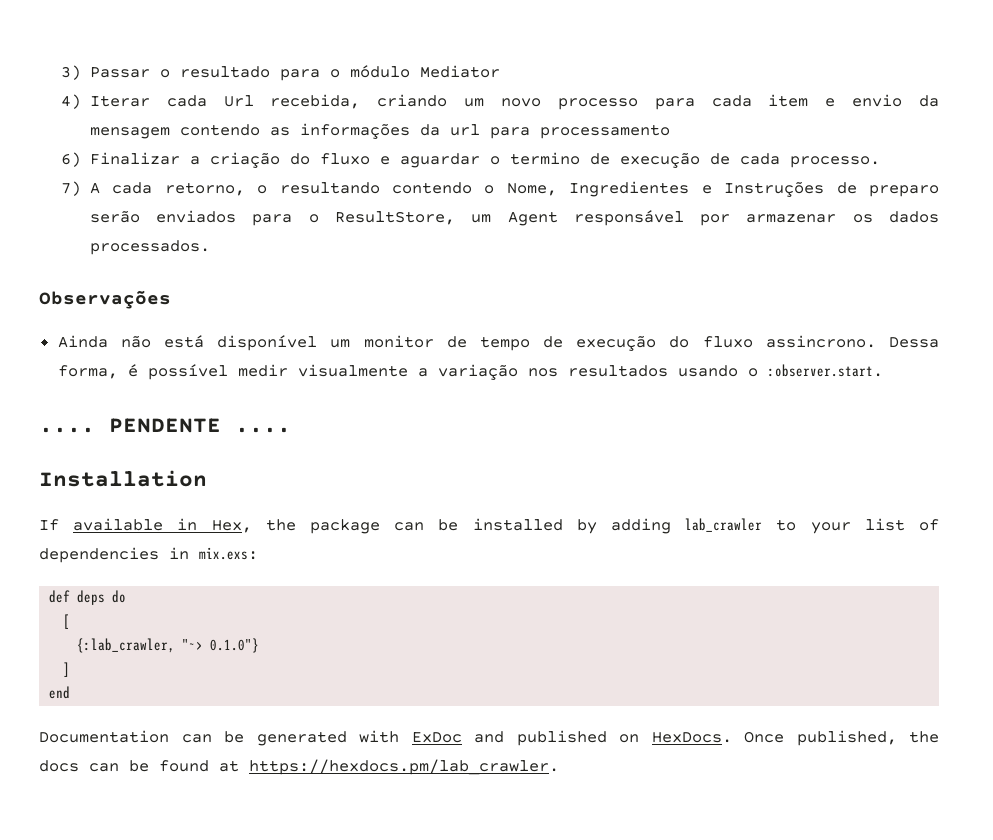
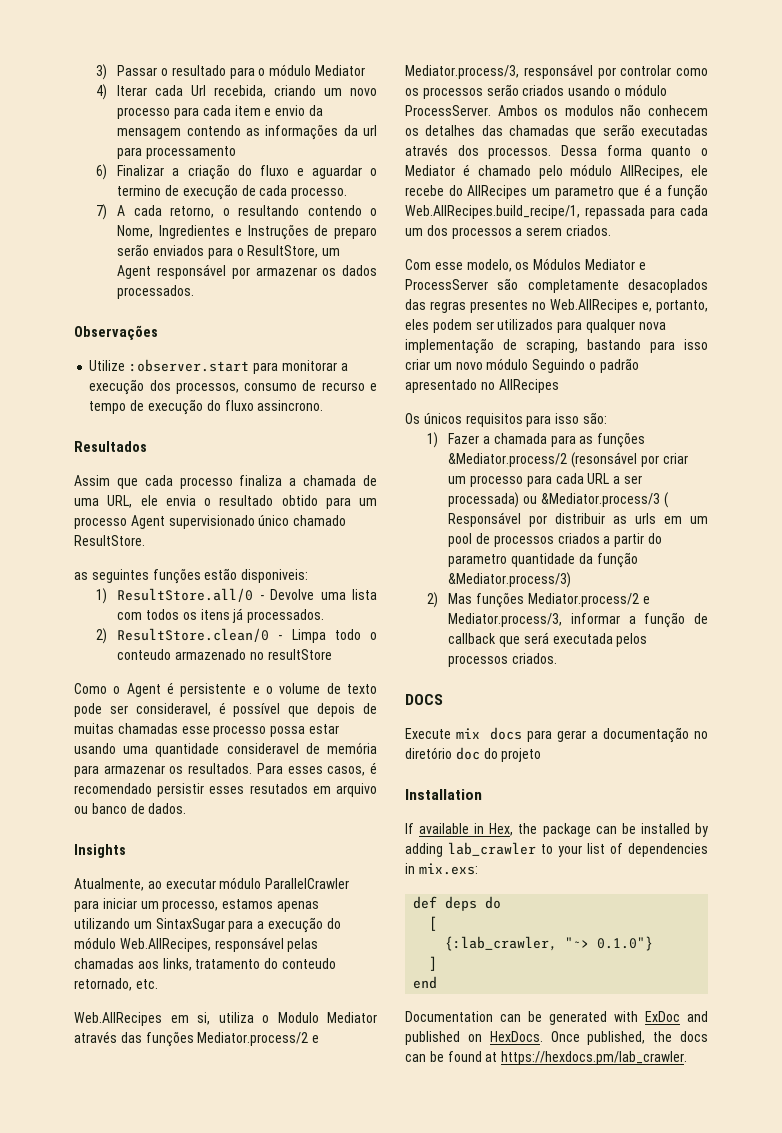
[57,335,467,351] Ainda não está disponível um monitor de -> [89,359,348,374] [89,379,377,395] Utilize :observer.start para monitorar a execução dos processos, consumo de recurso e
[889,337,940,348] [57,364,883,380] [39,418,291,433] Dessa forma, é possível medir visualmente a variação nos resultados usando o :observer.start. // .... PENDENTE .... -> [74,441,147,452] [74,475,377,489] [74,495,377,509] [74,515,347,529] [74,535,145,546] [74,568,309,584] [95,588,377,604] [117,608,325,623] [95,628,377,644] [117,649,332,660] [74,682,378,697] [74,702,377,717] [74,723,339,737] [74,742,378,757] [74,762,377,777] [74,783,378,797] [74,803,187,814] [74,844,126,858] [74,877,350,891] [74,898,319,912] [74,917,341,933] [74,937,319,952] [74,958,336,971] [74,978,158,991] [74,1012,377,1026] [74,1031,320,1047] [405,64,708,79] [405,84,667,99] [405,104,708,116] [405,124,708,139] [405,144,708,159] [405,164,708,179] [405,184,708,200] [405,205,708,219] [405,225,611,239] [405,258,646,272] [405,278,708,293] [405,299,708,313] [405,319,666,333] [405,338,708,354] [405,358,639,373] [405,379,559,393] [405,412,607,427] [426,432,646,448] [448,452,688,468] [448,473,642,487] [448,492,668,508] [448,512,708,527] [448,533,662,547] [448,552,638,568] [448,572,572,588] [426,592,650,608] [448,612,708,628] [448,632,648,647] [448,653,558,667] [405,694,443,705] [405,727,708,743] [405,747,542,762] // Resultados // Assim que cada processo finaliza a chamada de uma URL, ele envia o resultado obtido para um processo Agent supervisionado único chamado ResultStore. // as seguintes funções estão disponiveis: // 1) ResultStore.all/0 - Devolve uma lista com todos os itens já processados. // 2) ResultStore.clean/0 - Limpa todo o conteudo armazenado no resultStore // Como o Agent é persistente e o volume de texto pode ser consideravel, é possível que depois de muitas chamadas esse processo possa estar usando uma quantidade consideravel de memória para armazenar os resultados. Para esses casos, é recomendado persistir esses resutados em arquivo ou banco de dados. // Insights // Atualmente, ao executar módulo ParallelCrawler para iniciar um processo, estamos apenas utilizando um SintaxSugar para a execução do módulo Web.AllRecipes, responsável pelas chamadas aos links, tratamento do conteudo retornado, etc. // Web.AllRecipes em si, utiliza o Modulo Mediator através das funções Mediator.process/2 e Mediator.process/3, responsável por controlar como os processos serão criados usando o módulo ProcessServer. Ambos os modulos não conhecem os detalhes das chamadas que serão executadas através dos processos. Dessa forma quanto o Mediator é chamado pelo módulo AllRecipes, ele recebe do AllRecipes um parametro que é a função Web.AllRecipes.build_recipe/1, repassada para cada um dos processos a serem criados. // Com esse modelo, os Módulos Mediator e ProcessServer são completamente desacoplados das regras presentes no Web.AllRecipes e, portanto, eles podem ser utilizados para qualquer nova implementação de scraping, bastando para isso criar um novo módulo Seguindo o padrão apresentado no AllRecipes // Os únicos requisitos para isso são: // 1) Fazer a chamada para as funções &Mediator.process/2 (resonsável por criar um processo para cada URL a ser processada) ou &Mediator.process/3 ( Responsável por distribuir as urls em um pool de processos criados a partir do parametro quantidade da função &Mediator.process/3) // 2) Mas funções Mediator.process/2 e Mediator.process/3, informar a função de callback que será executada pelos processos criados. // DOCS // Execute mix docs para gerar a documentação no diretório doc do projeto

